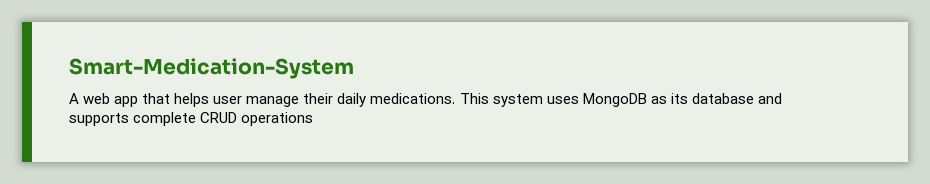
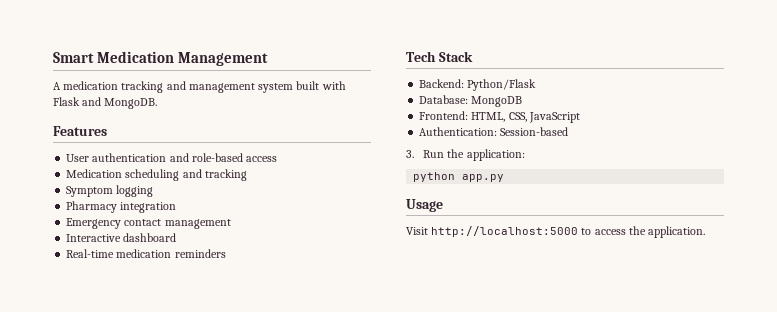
[69,58,354,79] [69,93,782,107] [69,112,314,126] Smart-Medication-System // A web app that helps user manage their daily medications. This system uses MongoDB as its database and supports complete CRUD operations -> [53,51,269,66] [53,81,346,93] [53,97,158,109] [53,126,107,136] [66,153,278,162] [66,169,247,181] [66,185,154,197] [66,201,177,213] [66,218,231,229] [66,233,177,242] [66,249,226,258] [406,51,473,62] [419,79,537,91] [419,95,523,107] [419,111,580,123] [419,127,569,136] [406,149,525,161] [413,172,505,182] [406,199,443,212] [406,226,706,238] Smart Medication Management // A medication tracking and management system built with Flask and MongoDB. // Features // User authentication and role-based access // Medication scheduling and tracking // Symptom logging // Pharmacy integration // Emergency contact management // Interactive dashboard // Real-time medication reminders // Tech Stack // Backend: Python/Flask // Database: MongoDB // Frontend: HTML, CSS, JavaScript // Authentication: Session-based // 3. Run the application: // python app.py // Usage // Visit http://localhost:5000 to access the application.

